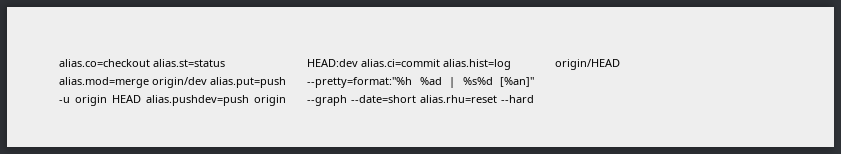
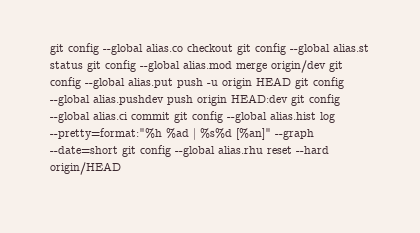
[59,59,225,67] [59,77,286,88] [59,95,286,106] [307,59,511,70] alias.co=checkout alias.st=status alias.mod=merge origin/dev alias.put=push -u origin HEAD alias.pushdev=push origin HEAD:dev alias.ci=commit alias.hist=log -> [50,43,369,55] [50,60,343,73] [50,77,344,89] [50,94,340,106] [50,111,335,123] git config --global alias.co checkout git config --global alias.st status git config --global alias.mod merge origin/dev git config --global alias.put push -u origin HEAD git config --global alias.pushdev push origin HEAD:dev git config --global alias.ci commit git config --global alias.hist log
[420,95,497,103] alias.rhu=reset -> [122,145,292,157] git config --global alias.rhu reset

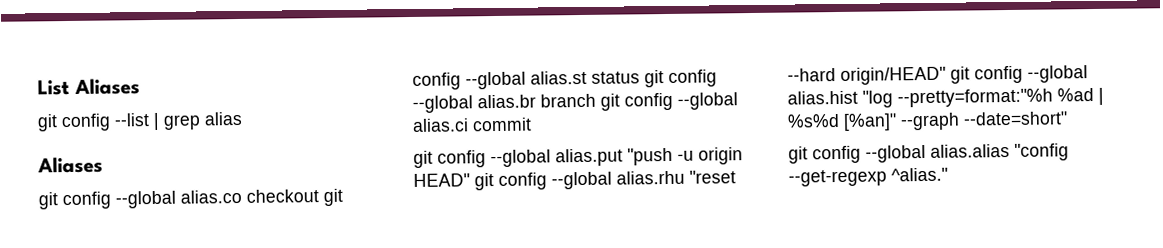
(50, 49) none -> [37,78,140,96] [37,111,242,132] [37,156,103,174] List Aliases // git config --list | grep alias // Aliases //
[183,60,343,73] [50,77,344,89] [50,94,288,106] alias.mod merge origin/dev git config --global alias.put push -u origin HEAD git config --global alias.pushdev push origin HEAD:dev -> [477,93,596,109] alias.br branch
(170, 116) none -> [413,147,743,168] [413,170,736,191] [787,66,946,85] // git config --global alias.put "push -u origin HEAD" git config --global alias.rhu "reset --hard origin/HEAD"
[320,112,335,123] log -> [862,90,893,108] "log
[50,145,329,157] [50,162,121,175] --date=short git config --global alias.rhu reset --hard origin/HEAD -> [963,111,1068,126] [788,143,1069,164] [788,167,948,187] --date=short" // git config --global alias.alias "config --get-regexp ^alias."

